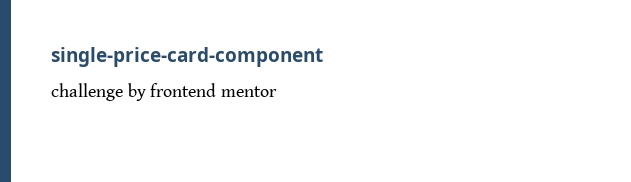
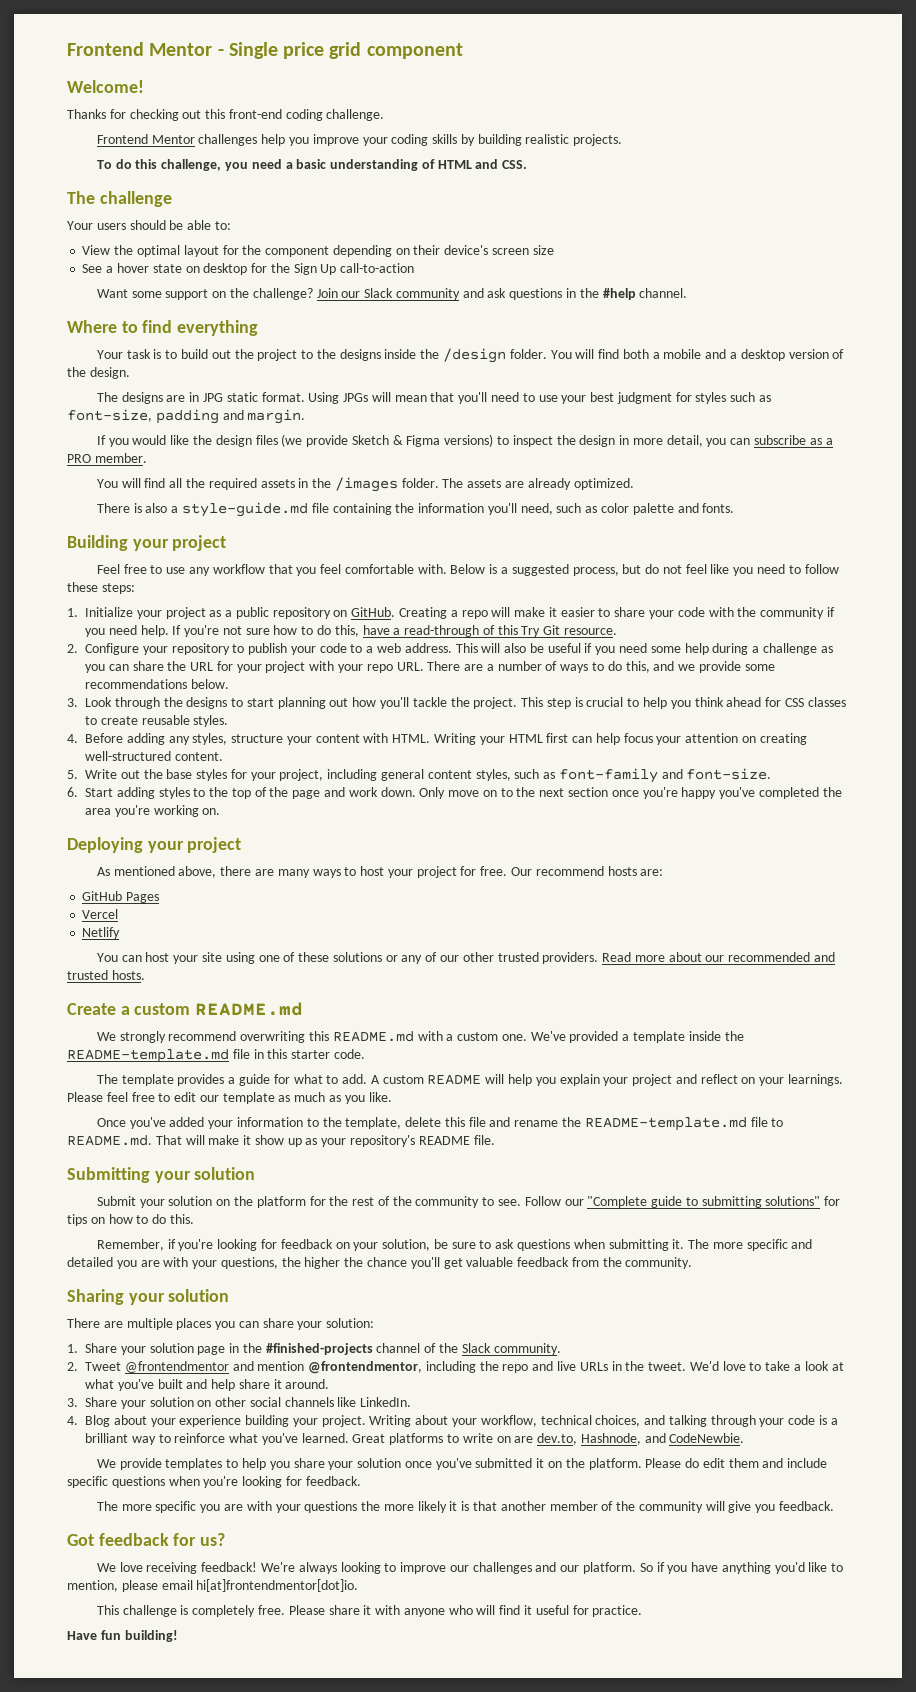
[51,47,323,67] [51,83,278,101] single-price-card-component // challenge by frontend mentor -> [67,42,463,59] [67,80,144,93] [67,109,385,121] [96,134,623,146] [96,159,528,171] [67,191,172,207] [67,220,231,230] [82,245,554,257] [82,263,415,275] [96,288,688,300] [67,320,259,336] [96,348,845,363] [67,367,130,379] [96,392,772,404] [67,409,306,424] [96,434,833,447] [67,453,147,463] [96,477,634,492] [96,502,735,517] [67,535,227,551] [96,564,839,576] [67,582,135,594] [67,607,835,619] [85,625,618,637] [67,643,833,655] [85,661,775,673] [85,679,229,689] [67,697,846,709] [85,715,229,727] [67,733,807,745] [85,751,223,761] [67,768,772,783] [67,787,842,799] [85,805,221,817] [67,837,242,853] [96,866,664,878] [82,891,160,903] [82,909,119,919] [82,927,121,939] [96,952,836,964] [67,970,145,980] [67,1002,304,1016] [96,1031,744,1043] [67,1049,365,1063] [96,1074,844,1086] [67,1092,392,1104] [96,1117,784,1131] [67,1135,495,1147] [67,1167,256,1183] [96,1196,841,1208] [67,1214,194,1226] [96,1239,813,1251] [67,1257,693,1269] [67,1289,230,1305] [67,1318,375,1330] [67,1343,561,1355] [67,1361,844,1374] [85,1379,330,1391] [67,1397,412,1409] [67,1415,838,1427] [85,1433,745,1445] [96,1458,828,1470] [67,1476,361,1488] [96,1501,835,1513] [67,1533,226,1546] [96,1562,844,1574] [67,1579,359,1592] [96,1605,643,1617] [67,1630,178,1642] Frontend Mentor - Single price grid component // Welcome! // Thanks for checking out this front-end coding challenge. // Frontend Mentor challenges help you improve your coding skills by building realistic projects. // To do this challenge, you need a basic understanding of HTML and CSS. // The challenge // Your users should be able to: // View the optimal layout for the component depending on their device's screen size // See a hover state on desktop for the Sign Up call-to-action // Want some support on the challenge? Join our Slack community and ask questions in the #help channel. // Where to find everything // Your task is to build out the project to the designs inside the /design folder. You will find both a mobile and a desktop version of the design. // The designs are in JPG static format. Using JPGs will mean that you'll need to use your best judgment for styles such as font-size, padding and margin. // If you would like the design files (we provide Sketch & Figma versions) to inspect the design in more detail, you can subscribe as a PRO member. // You will find all the required assets in the /images folder. The assets are already optimized. // There is also a style-guide.md file containing the information you'll need, such as color palette and fonts. // Building your project // Feel free to use any workflow that you feel comfortable with. Below is a suggested process, but do not feel like you need to follow these steps: // 1. Initialize your project as a public repository on GitHub. Creating a repo will make it easier to share your code with the community if you need help. If you're not sure how to do this, have a read-through of this Try Git resource. // 2. Configure your repository to publish your code to a web address. This will also be useful if you need some help during a challenge as you can share the URL for your project with your repo URL. There are a number of ways to do this, and we provide some recommendations below. // 3. Look through the designs to start planning out how you'll tackle the project. This step is crucial to help you think ahead for CSS classes to create reusable styles. // 4. Before adding any styles, structure your content with HTML. Writing your HTML first can help focus your attention on creating well-structured content. // 5. Write out the base styles for your project, including general content styles, such as font-family and font-size. // 6. Start adding styles to the top of the page and work down. Only move on to the next section once you're happy you've completed the area you're working on. // Deploying your project // As mentioned above, there are many ways to host your project for free. Our recommend hosts are: // GitHub Pages // Vercel // Netlify // You can host your site using one of these solutions or any of our other trusted providers. Read more about our recommended and trusted hosts. // Create a custom README.md // We strongly recommend overwriting this README.md with a custom one. We've provided a template inside the README-template.md file in this starter code. // The template provides a guide for what to add. A custom README will help you explain your project and reflect on your learnings. Please feel free to edit our template as much as you like. // Once you've added your information to the template, delete this file and rename the README-template.md file to README.md. That will make it show up as your repository's README file. // Submitting your solution // Submit your solution on the platform for the rest of the community to see. Follow our "Complete guide to submitting solutions" for tips on how to do this. // Remember, if you're looking for feedback on your solution, be sure to ask questions when submitting it. The more specific and detailed you are with your questions, the higher the chance you'll get valuable feedback from the community. // Sharing your solution // There are multiple places you can share your solution: // 1. Share your solution page in the #finished-projects channel of the Slack community. // 2. Tweet @frontendmentor and mention @frontendmentor, including the repo and live URLs in the tweet. We'd love to take a look at what you've built and help share it around. // 3. Share your solution on other social channels like LinkedIn. // 4. Blog about your experience building your project. Writing about your workflow, technical choices, and talking through your code is a brilliant way to reinforce what you've learned. Great platforms to write on are dev.to, Hashnode, and CodeNewbie. // We provide templates to help you share your solution once you've submitted it on the platform. Please do edit them and include specific questions when you're looking for feedback. // The more specific you are with your questions the more likely it is that another member of the community will give you feedback. // Got feedback for us? // We love receiving feedback! We're always looking to improve our challenges and our platform. So if you have anything you'd like to mention, please email hi[at]frontendmentor[dot]io. // This challenge is completely free. Please share it with anyone who will find it useful for practice. // Have fun building!

